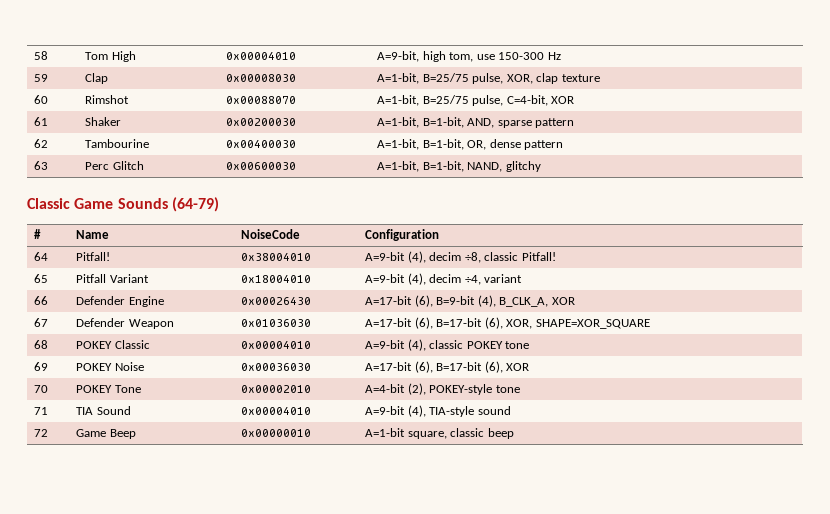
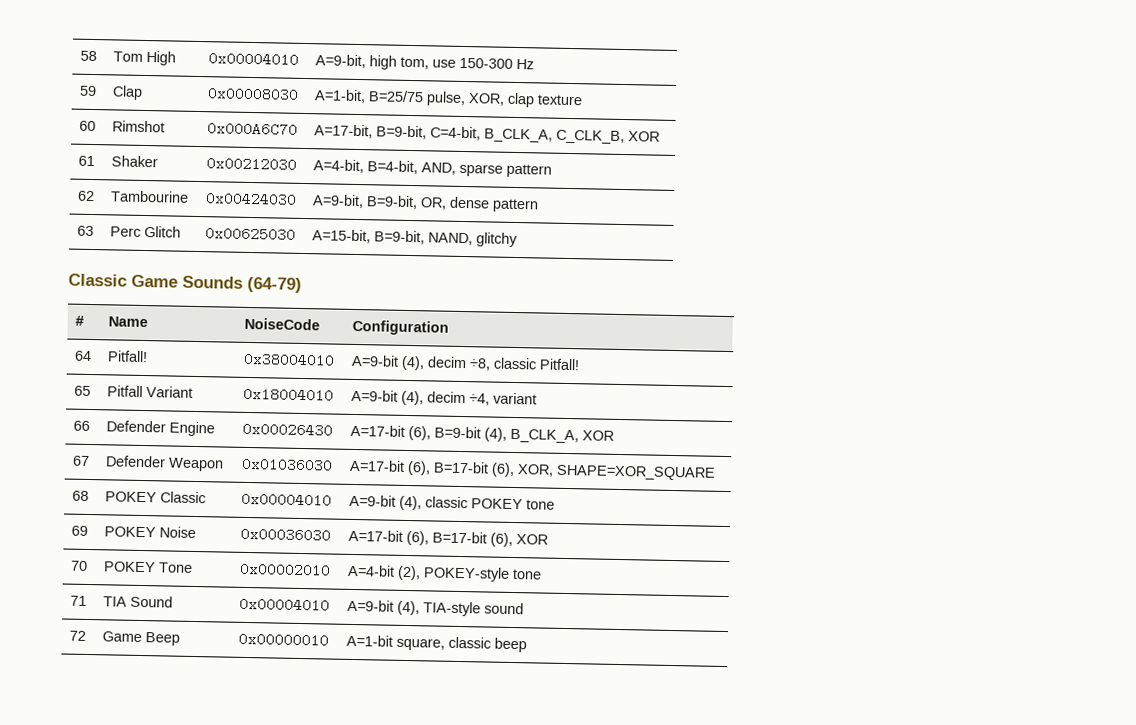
[226,96,297,104] [377,95,548,106] 0x00088070 | A=1-bit, B=25/75 pulse, C=4-bit, -> [207,121,299,137] [314,124,626,145] 0x000A6C70 | A=17-bit, B=9-bit, C=4-bit, B_CLK_A, C_CLK_B,
[226,118,297,126] [377,117,464,128] 0x00200030 | A=1-bit, B=1-bit, -> [206,156,298,172] [313,159,419,175] 0x00212030 | A=4-bit, B=4-bit,
[226,140,297,148] [377,139,464,150] 0x00400030 | A=1-bit, B=1-bit, -> [205,191,298,207] [312,194,419,210] 0x00424030 | A=9-bit, B=9-bit,
[226,162,297,170] [377,161,464,172] 0x00600030 | A=1-bit, B=1-bit, -> [205,226,297,242] [312,229,426,245] 0x00625030 | A=15-bit, B=9-bit,

